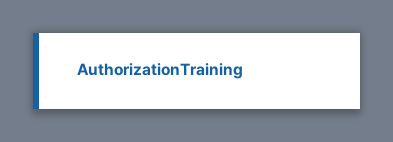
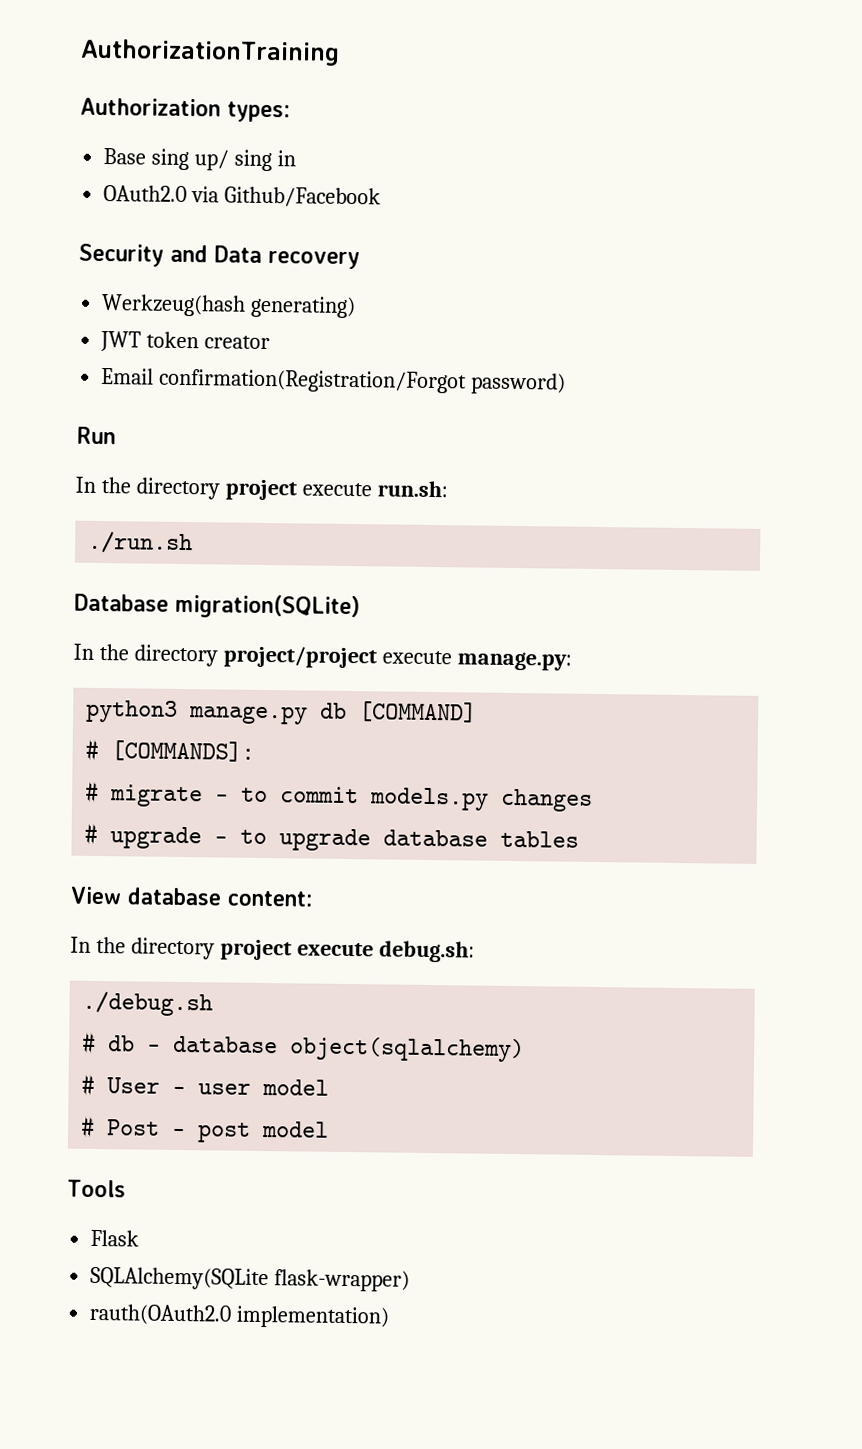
(243, 71) none -> [80,97,291,123] [103,148,296,172] [103,185,382,208] [78,243,360,270] [101,294,357,319] [100,330,271,352] [101,368,567,395] [76,426,116,445] [75,476,448,501] [88,530,194,555] [74,593,360,620] [73,643,572,671] [86,699,478,725] [85,738,256,762] [85,780,594,812] [84,822,580,852] [70,886,313,907] [70,936,475,963] [82,990,214,1017] [82,1031,526,1063] [81,1073,330,1096] [80,1115,330,1143] [67,1179,126,1198] [90,1229,140,1247] [90,1266,411,1292] [89,1303,390,1329] // Authorization types: // Base sing up/ sing in // OAuth2.0 via Github/Facebook // Security and Data recovery // Werkzeug(hash generating) // JWT token creator // Email confirmation(Registration/Forgot password) // Run // In the directory project execute run.sh: // ./run.sh // Database migration(SQLite) // In the directory project/project execute manage.py: // python3 manage.py db [COMMAND] // # [COMMANDS]: // # migrate - to commit models.py changes // # upgrade - to upgrade database tables // View database content: // In the directory project execute debug.sh: // ./debug.sh // # db - database object(sqlalchemy) // # User - user model // # Post - post model // Tools // Flask // SQLAlchemy(SQLite flask-wrapper) // rauth(OAuth2.0 implementation)

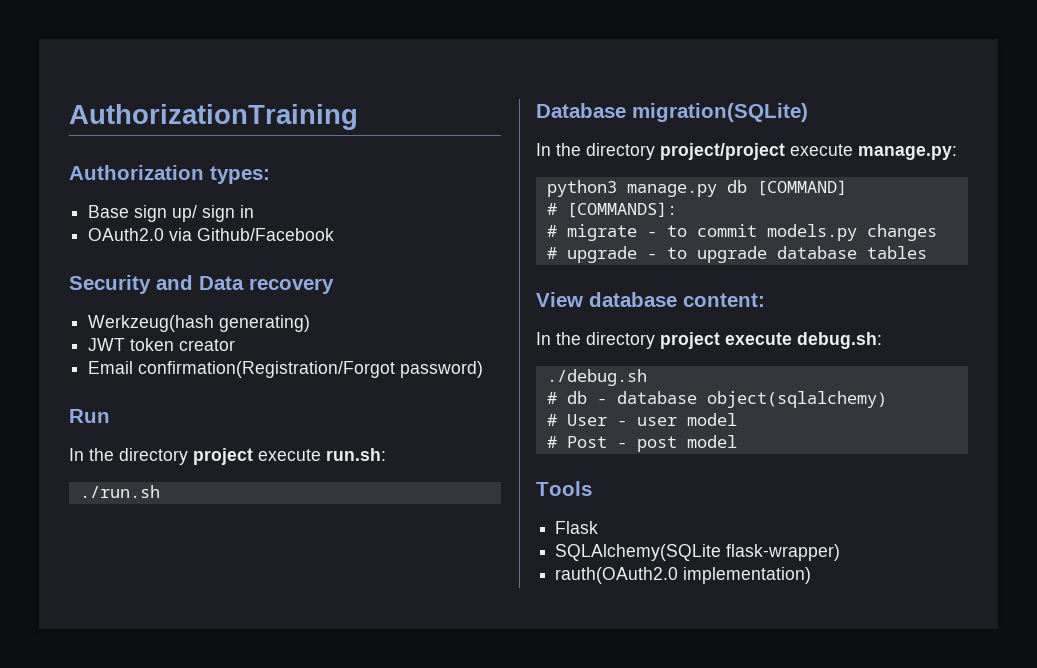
[151,148,273,172] sing up/ sing -> [134,205,236,222] sign up/ sign

